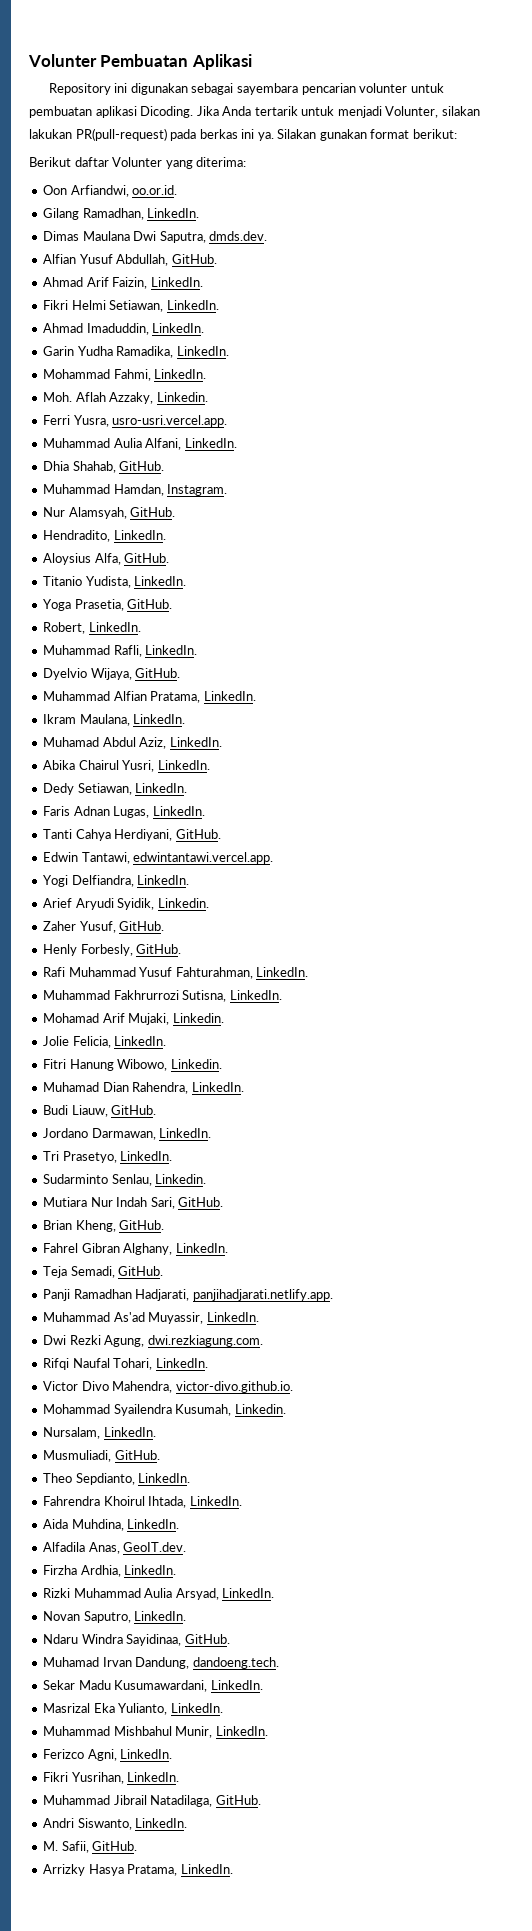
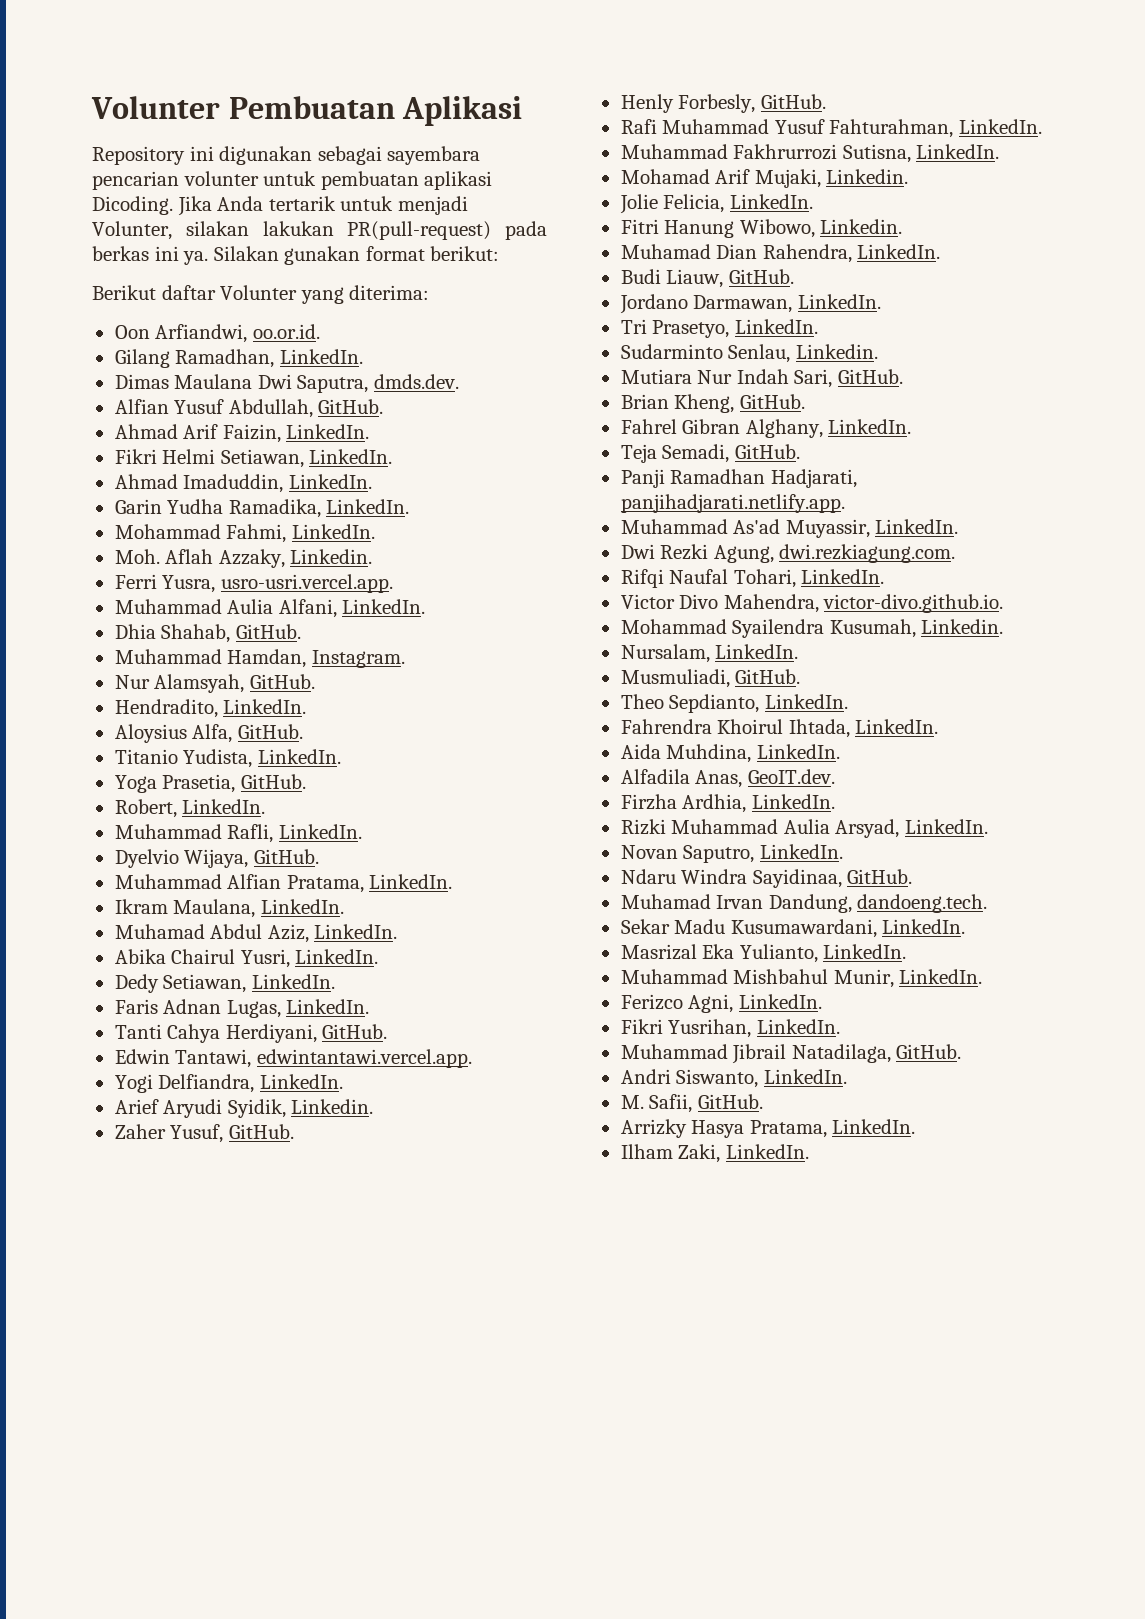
(233, 1869) none -> [620,1144,809,1163] // Ilham Zaki, LinkedIn.

